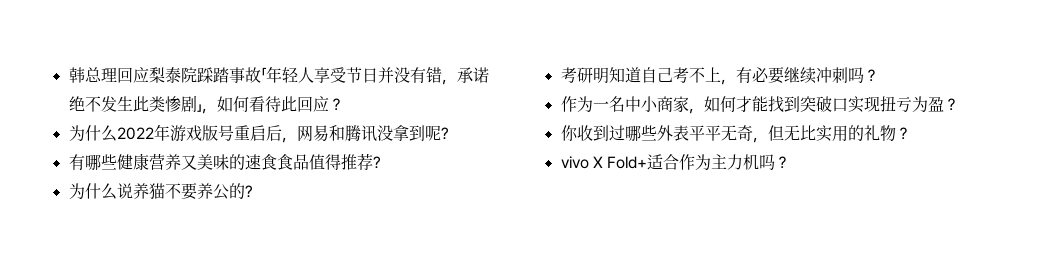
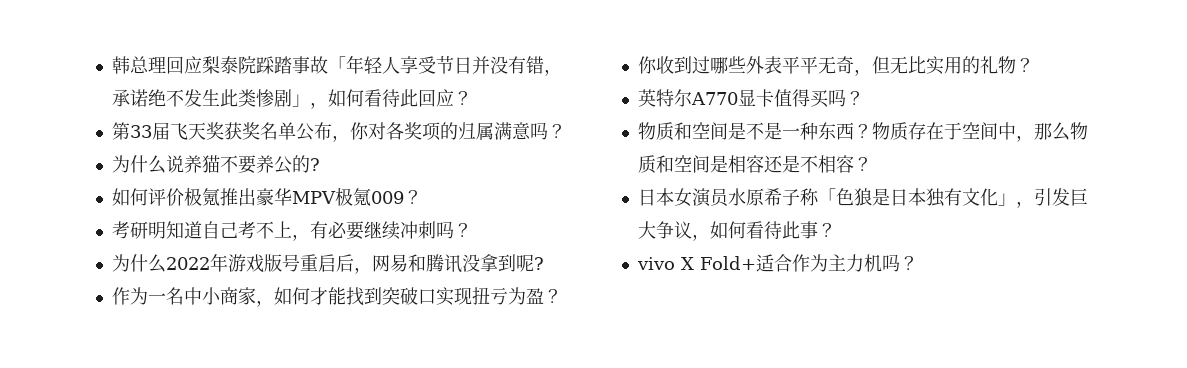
(344, 104) none -> [111,122,566,142] [111,155,320,174] [111,187,422,206] [111,221,472,241] // 第33届飞天奖获奖名单公布，你对各奖项的归属满意吗？ // 为什么说养猫不要养公的? // 如何评价极氪推出豪华MPV极氪009？ // 考研明知道自己考不上，有必要继续冲刺吗？
[68,153,381,171] [68,183,253,200] [560,67,879,85] // 有哪些健康营养又美味的速食食品值得推荐? // 为什么说养猫不要养公的? // 考研明知道自己考不上，有必要继续冲刺吗？ -> (544, 263) none
(911, 133) none -> [637,89,864,108] [637,122,1088,142] [637,155,872,174] [637,188,1088,208] [637,221,836,241] // 英特尔A770显卡值得买吗？ // 物质和空间是不是一种东西？物质存在于空间中，那么物质和空间是相容还是不相容？ // 日本女演员水原希子称「色狼是日本独有文化」，引发巨大争议，如何看待此事？

